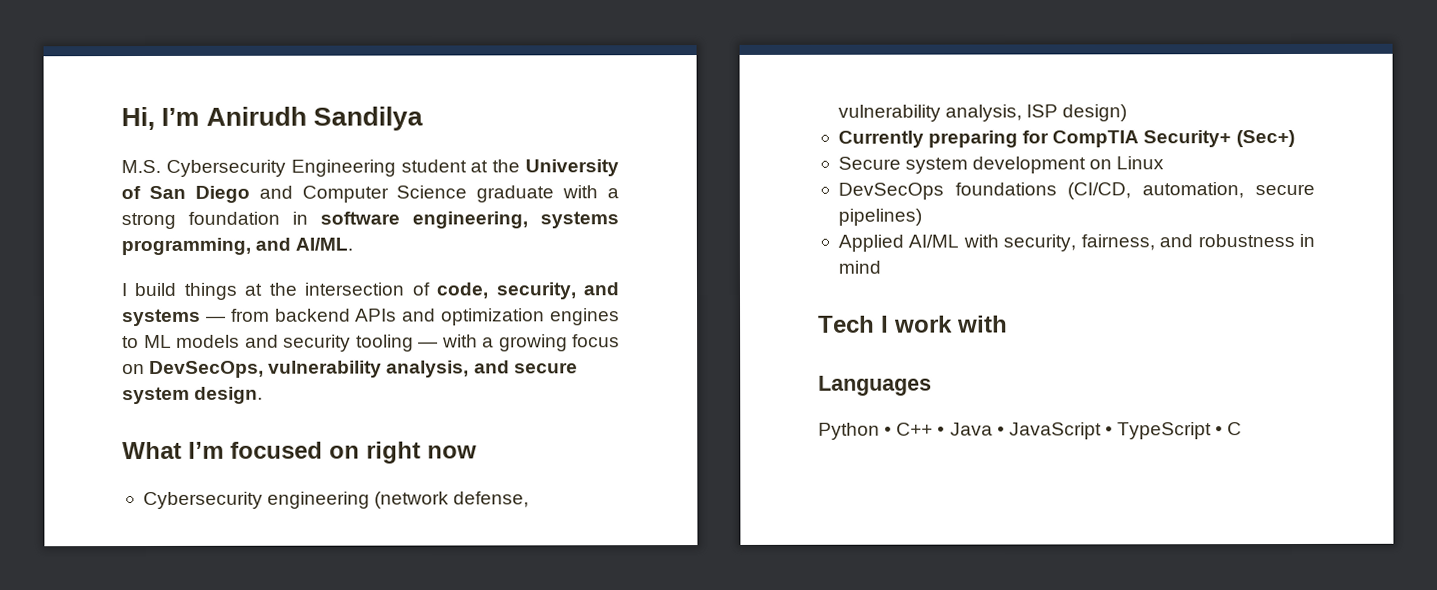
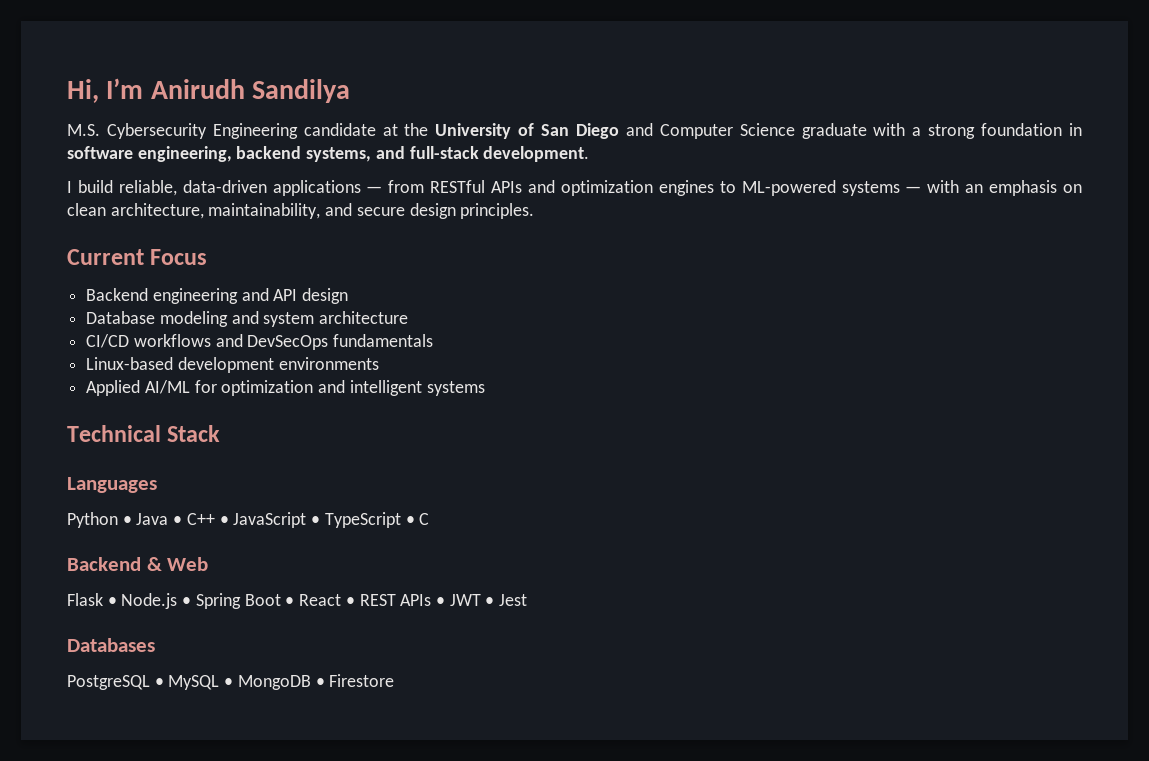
[400,159,467,173] student -> [303,123,376,136] candidate
[540,211,619,229] [121,237,354,256] [121,282,620,300] [122,308,201,327] systems programming, and AI/ML. // I build things at the intersection of code, security, and systems -> [236,146,590,162] [67,180,361,196] backend systems, and full-stack development. // I build reliable, data-driven applications
[274,308,351,322] backend -> [430,180,486,193] RESTful
[143,334,620,352] [122,360,578,378] [122,386,264,405] [122,441,477,464] [142,491,530,510] [837,104,1128,122] [837,129,1295,148] [837,156,1165,174] [837,182,1315,200] [837,208,922,226] [837,233,1316,252] [837,260,881,274] [818,315,1008,333] ML models and security tooling — with a growing focus on DevSecOps, vulnerability analysis, and secure system design. // What I’m focused on right now // Cybersecurity engineering (network defense, vulnerability analysis, ISP design) // Currently preparing for CompTIA Security+ (Sec+) // Secure system development on Linux // DevSecOps foundations (CI/CD, automation, secure pipelines) // Applied AI/ML with security, fairness, and robustness in mind // Tech I work with -> [741,180,1083,196] [67,203,535,219] [67,249,208,265] [86,288,349,304] [86,311,409,327] [86,334,434,350] [86,357,379,373] [86,380,485,396] [67,425,221,442] ML-powered systems — with an emphasis on clean architecture, maintainability, and secure design principles. // Current Focus // Backend engineering and API design // Database modeling and system architecture // CI/CD workflows and DevSecOps fundamentals // Linux-based development environments // Applied AI/ML for optimization and intelligent systems // Technical Stack
[896,422,993,436] C++ • Java -> [136,513,215,525] Java • C++
(1243, 429) none -> [67,557,209,571] [67,593,528,609] [67,638,155,652] [67,674,395,690] // Backend & Web // Flask • Node.js • Spring Boot • React • REST APIs • JWT • Jest // Databases // PostgreSQL • MySQL • MongoDB • Firestore

